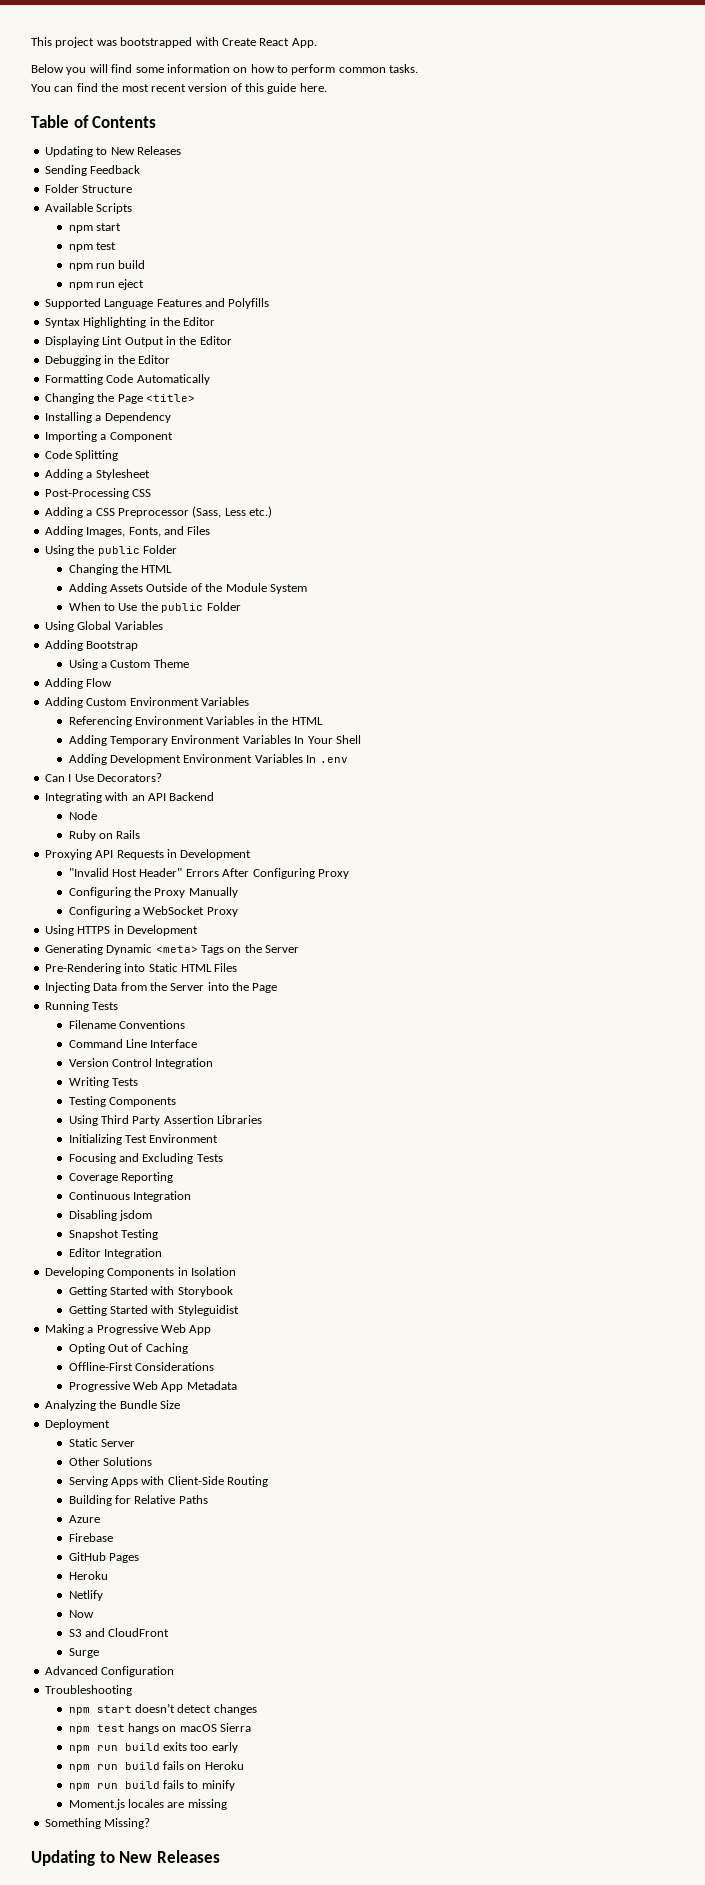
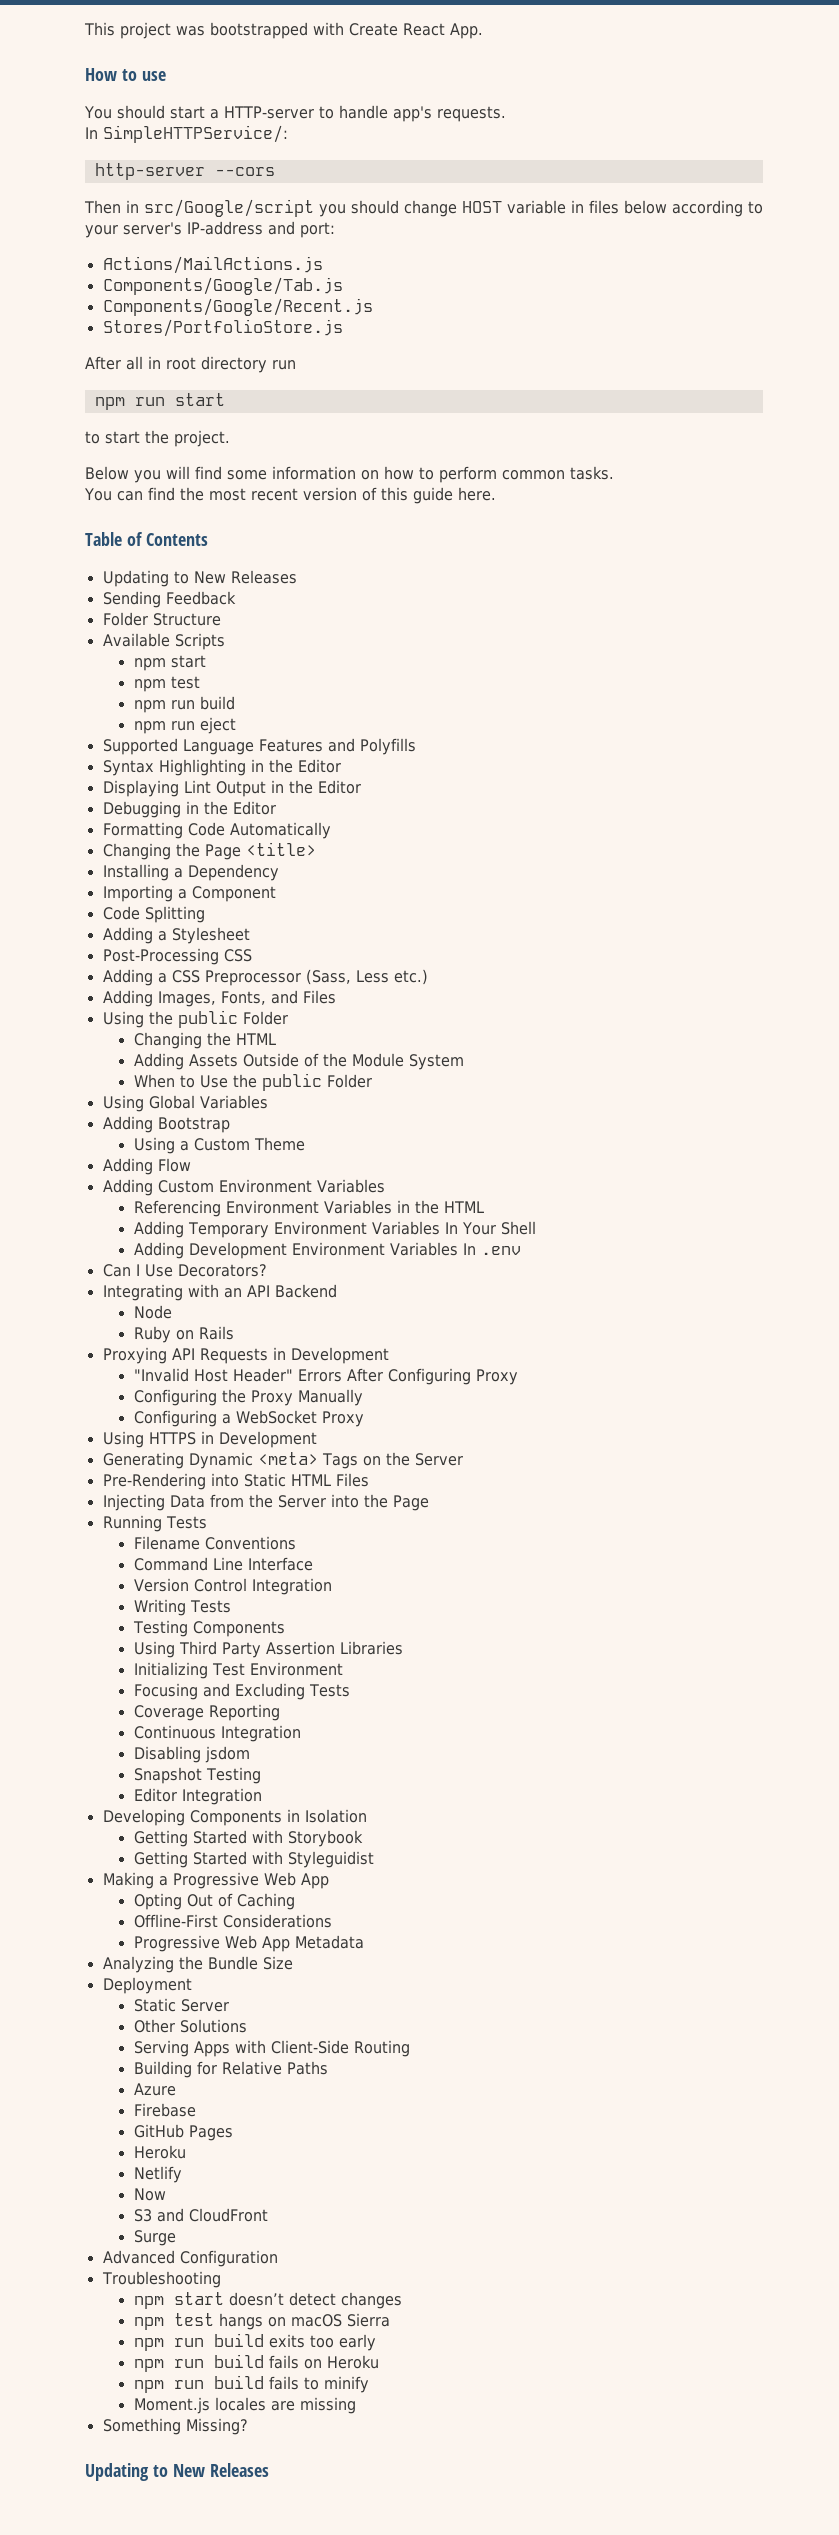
(317, 43) none -> [85,68,166,81] [84,105,506,122] [85,125,288,143] [94,163,275,180] [84,199,763,217] [85,221,335,238] [102,256,323,274] [102,277,343,295] [102,298,373,316] [102,319,343,337] [85,356,296,373] [94,393,225,410] [85,430,230,447] // How to use // You should start a HTTP-server to handle app's requests. // In SimpleHTTPService/: // http-server --cors // Then in src/Google/script you should change HOST variable in files below according to your server's IP-address and port: // Actions/MailActions.js // Components/Google/Tab.js // Components/Google/Recent.js // Stores/PortfolioStore.js // After all in root directory run // npm run start // to start the project.

